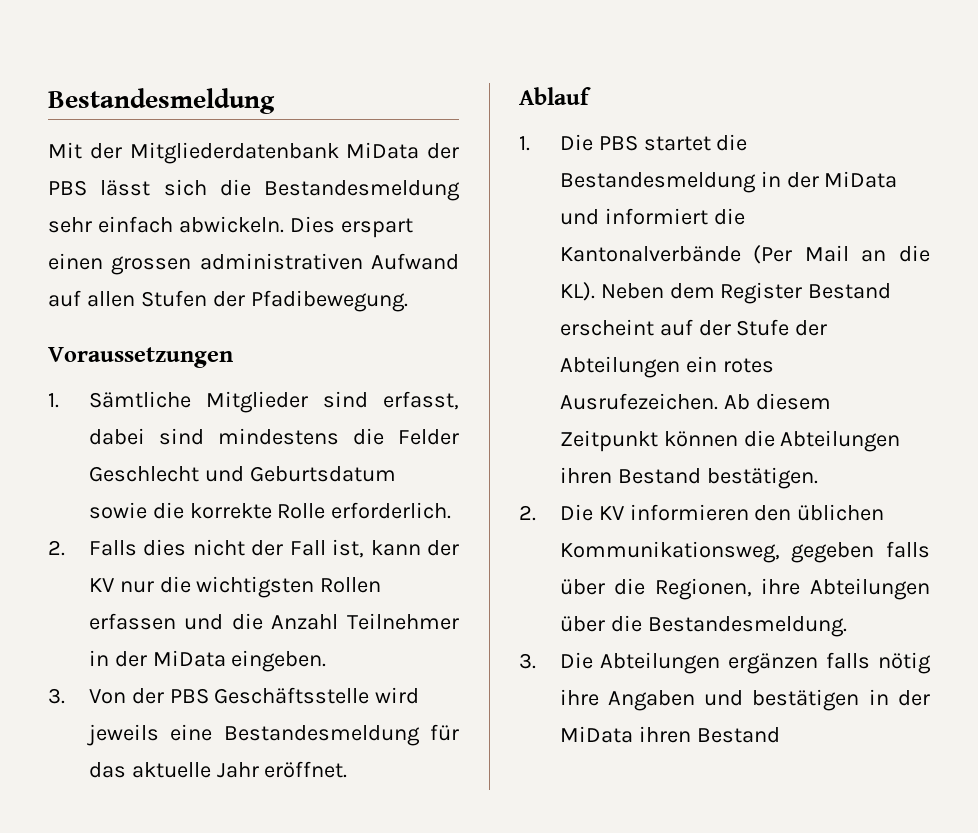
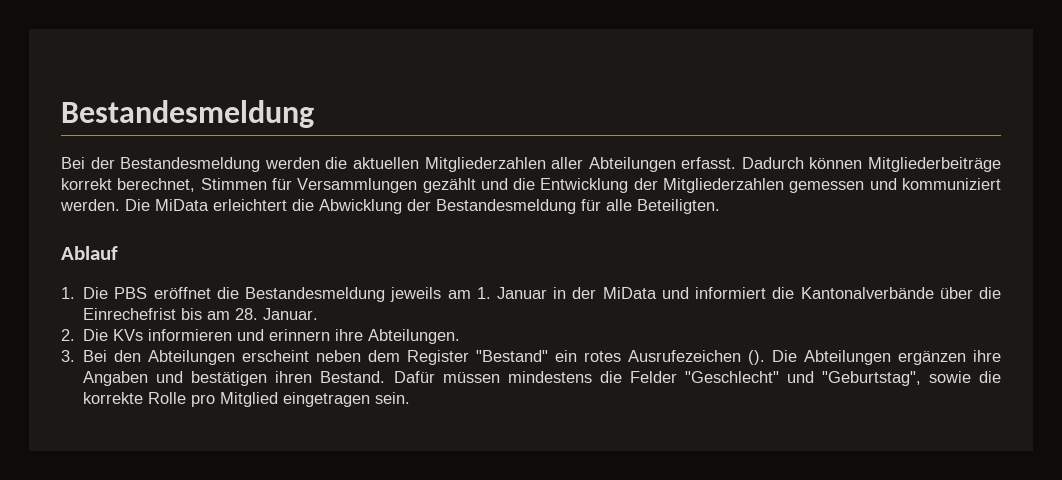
[48,142,459,164] [48,179,460,201] [48,216,413,238] [48,253,459,275] [48,290,408,312] [48,347,233,368] [48,391,459,413] [88,428,459,445] [88,466,396,482] [88,502,452,519] [48,539,460,558] [88,576,382,598] [88,613,460,630] [88,650,327,672] [48,687,420,704] [86,724,459,746] [88,761,348,778] Mit der Mitgliederdatenbank MiData der PBS lässt sich die Bestandesmeldung sehr einfach abwickeln. Dies erspart einen grossen administrativen Aufwand auf allen Stufen der Pfadibewegung. // Voraussetzungen // 1. Sämtliche Mitglieder sind erfasst, dabei sind mindestens die Felder Geschlecht und Geburtsdatum sowie die korrekte Rolle erforderlich. // 2. Falls dies nicht der Fall ist, kann der KV nur die wichtigsten Rollen erfassen und die Anzahl Teilnehmer in der MiData eingeben. // 3. Von der PBS Geschäftsstelle wird jeweils eine Bestandesmeldung für das aktuelle Jahr eröffnet. -> [61,157,1002,172] [61,178,1001,193] [60,199,720,214] Bei der Bestandesmeldung werden die aktuellen Mitgliederzahlen aller Abteilungen erfasst. Dadurch können Mitgliederbeiträge korrekt berechnet, Stimmen für Versammlungen gezählt und die Entwicklung der Mitgliederzahlen gemessen und kommuniziert werden. Die MiData erleichtert die Abwicklung der Bestandesmeldung für alle Beteiligten.
[643,134,748,151] [559,172,756,193] startet die Bestandesmeldung -> [153,287,548,302] eröffnet die Bestandesmeldung jeweils am 1. Januar
[753,245,930,264] [559,282,892,304] [559,319,828,336] [559,356,774,378] [559,393,831,410] [559,430,901,452] [559,467,818,489] [519,504,885,521] [559,541,930,563] [559,578,930,600] [559,615,847,637] [519,653,536,669] (Per Mail an die KL). Neben dem Register Bestand erscheint auf der Stufe der Abteilungen ein rotes Ausrufezeichen. Ab diesem Zeitpunkt können die Abteilungen ihren Bestand bestätigen. // 2. Die KV informieren den üblichen Kommunikationsweg, gegeben falls über die Regionen, ihre Abteilungen über die Bestandesmeldung. // 3. -> [939,287,1002,299] [83,308,319,320] [61,329,461,344] [61,350,766,365] über die Einrechefrist bis am 28. Januar. // 2. Die KVs informieren und erinnern ihre Abteilungen. // 3. Bei den Abteilungen erscheint neben dem Register "Bestand" ein rotes Ausrufezeichen ().
[826,652,931,674] falls nötig -> (967, 358) none
[868,689,930,706] [559,726,780,743] in der MiData ihren Bestand -> [275,371,1002,386] [83,392,411,407] ihren Bestand. Dafür müssen mindestens die Felder "Geschlecht" und "Geburtstag", sowie die korrekte Rolle pro Mitglied eingetragen sein.

